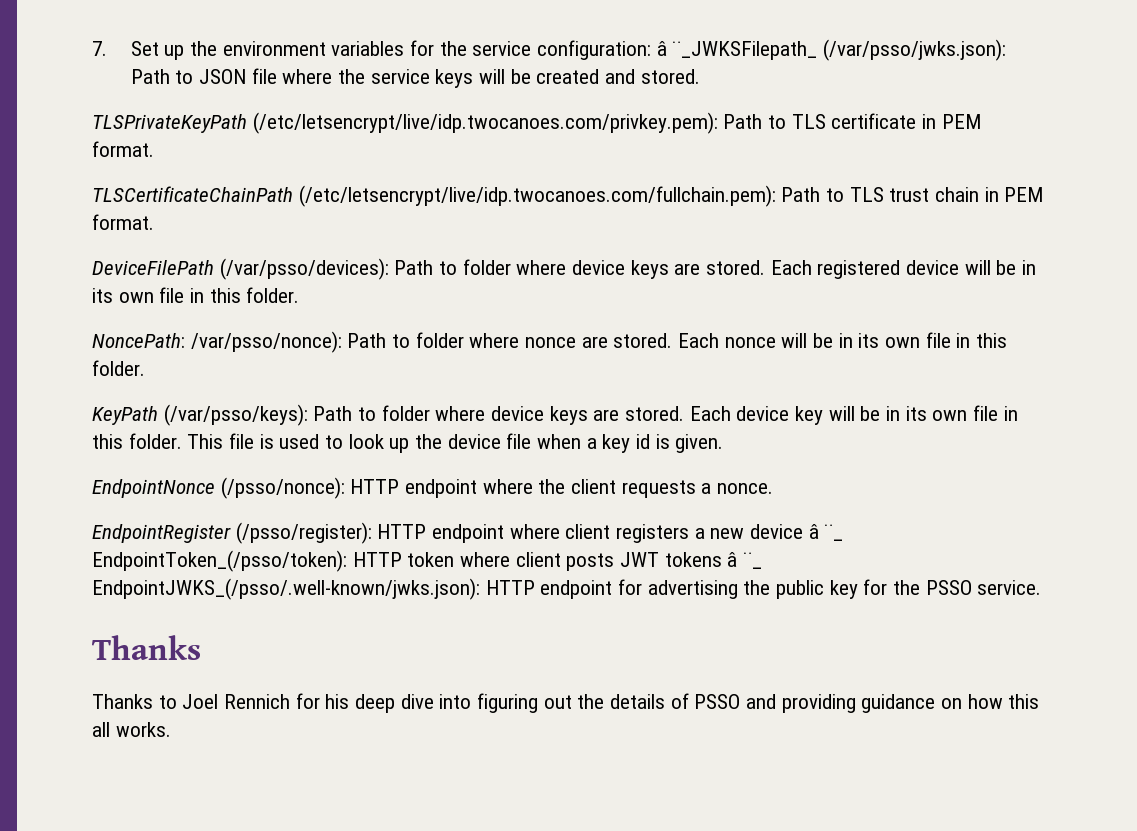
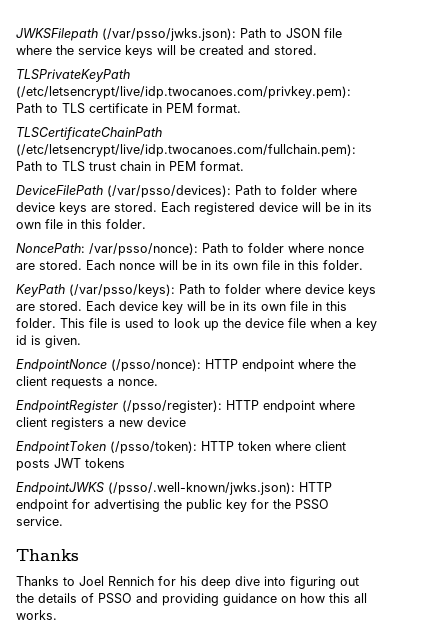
[92,40,818,60] 7. Set up the environment variables for the service configuration: â ¨_JWKSFilepath_ -> [16,28,98,41] JWKSFilepath
[808,524,844,541] [92,550,347,572] â ¨_ EndpointToken_(/psso/token): -> [16,441,197,454] // EndpointToken (/psso/token):
[727,552,763,569] [92,578,480,600] â ¨_ EndpointJWKS_(/psso/.well-known/jwks.json): -> [16,482,295,495] // EndpointJWKS (/psso/.well-known/jwks.json):

